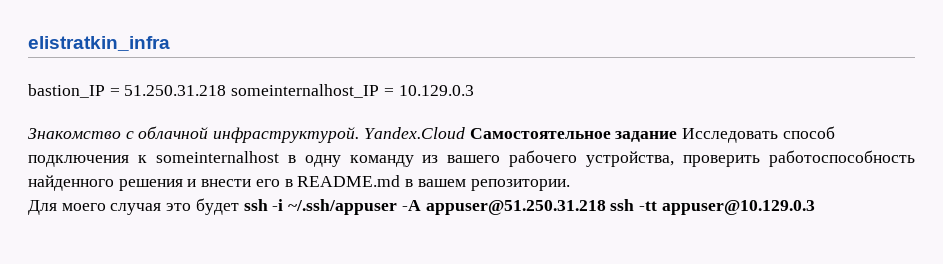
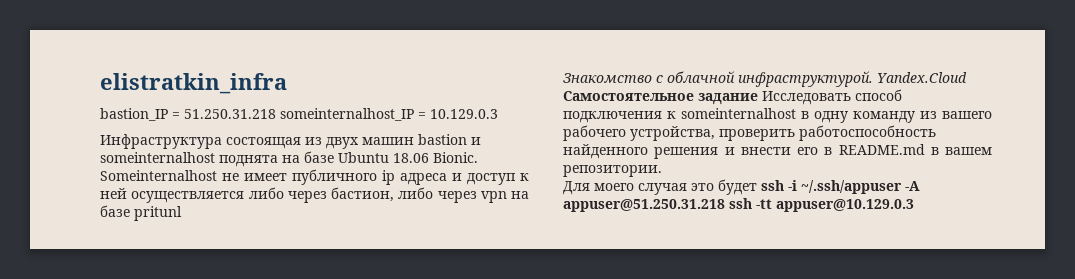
(474, 90) none -> [100,134,481,149] [100,151,478,167] [100,169,529,185] [100,187,529,203] [100,205,182,221] // Инфраструктура состоящая из двух машин bastion и someinternalhost поднята на базе Ubuntu 18.06 Bionic. Someinternalhost не имеет публичного ip адреса и доступ к ней осуществляется либо через бастион, либо через vpn на базе pritunl

